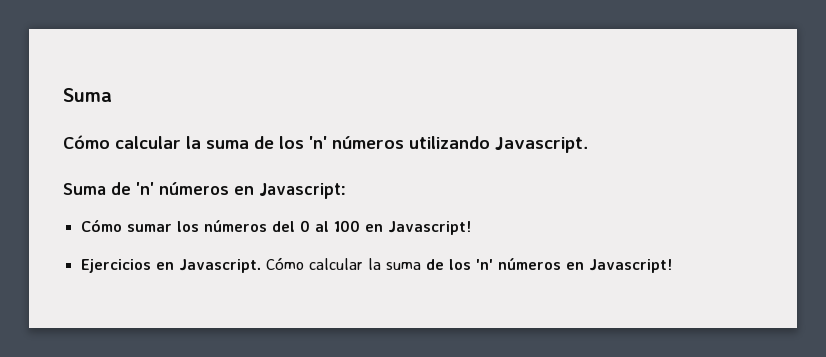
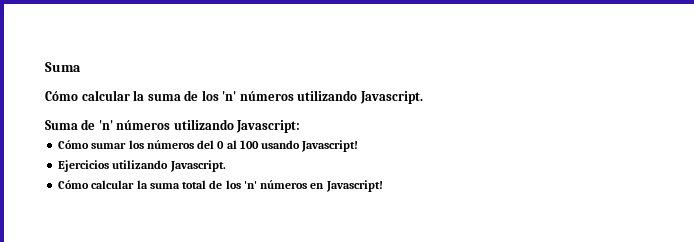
[234,186,254,195] en -> [173,119,234,130] utilizando
[364,224,383,232] en -> [261,140,301,149] usando
[155,257,421,273] en Javascript. Cómo calcular la suma -> [112,160,226,172] [58,180,207,189] utilizando Javascript. // Cómo calcular la suma total

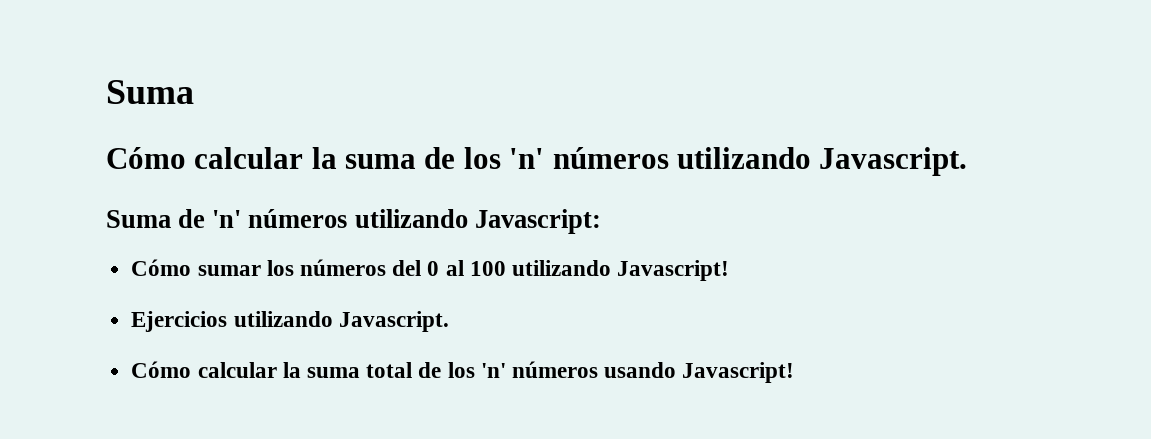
[261,140,301,149] usando -> [511,260,611,276] utilizando
[310,183,325,189] en -> [604,362,677,378] usando

